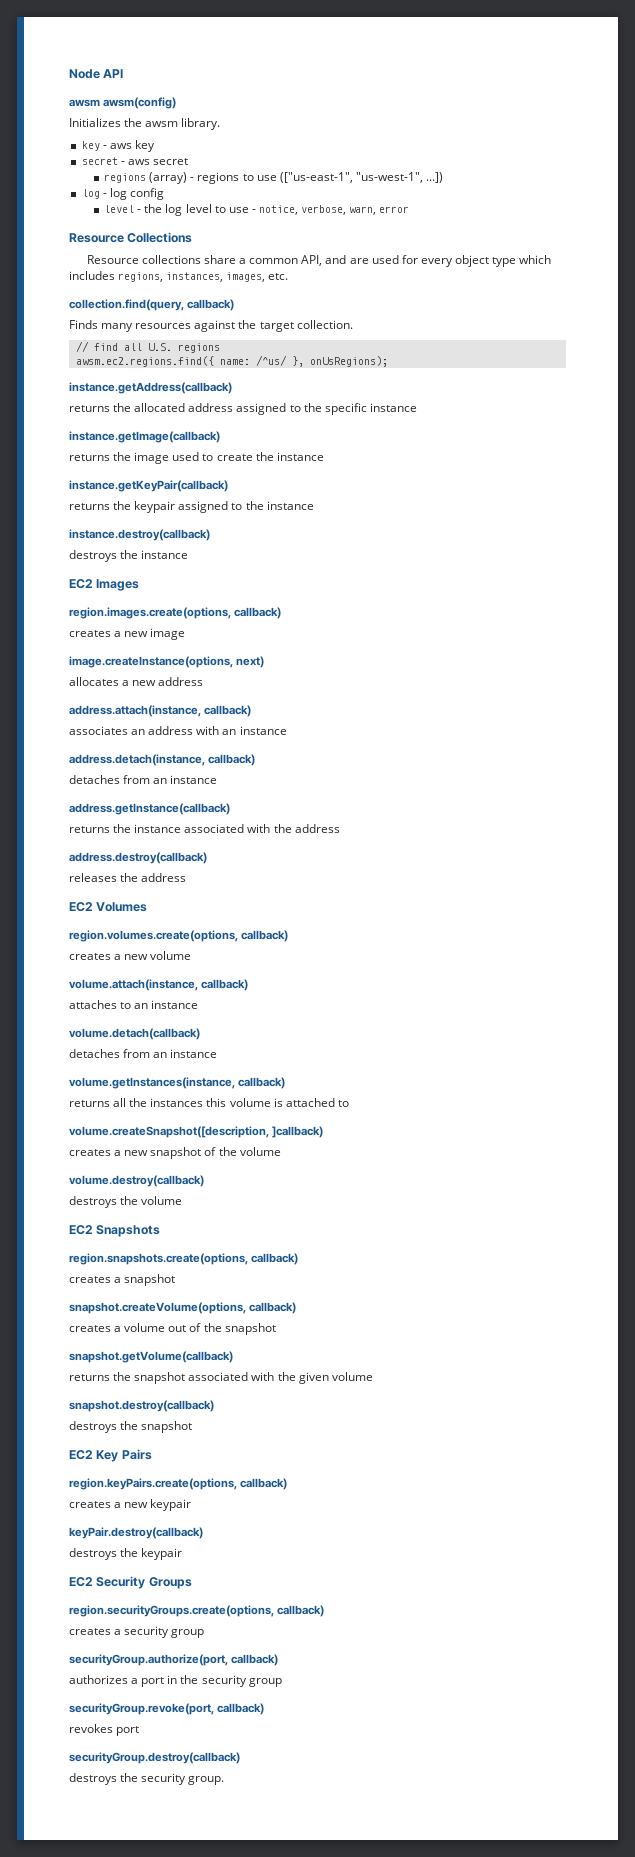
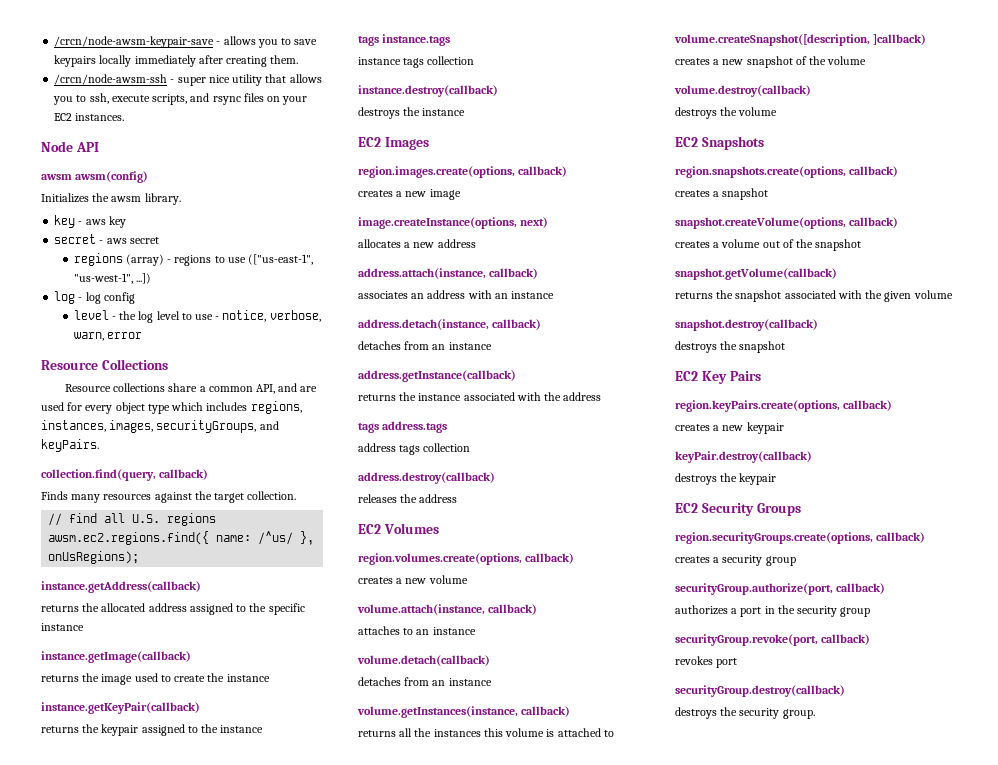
(69, 74) none -> [54,36,318,48] [54,55,299,67] [54,74,322,86] [53,93,308,105] [54,113,125,121] /crcn/node-awsm-keypair-save - allows you to save keypairs locally immediately after creating them. // /crcn/node-awsm-ssh - super nice utility that allows you to ssh, execute scripts, and rsync files on your EC2 instances. //
[268,273,289,280] etc. -> [156,420,279,433] [41,439,99,452] securityGroups, and keyPairs.
(314, 505) none -> [358,34,451,46] [358,56,475,68] // tags instance.tags // instance tags collection
(340, 828) none -> [358,421,448,433] [358,443,471,455] // tags address.tags // address tags collection

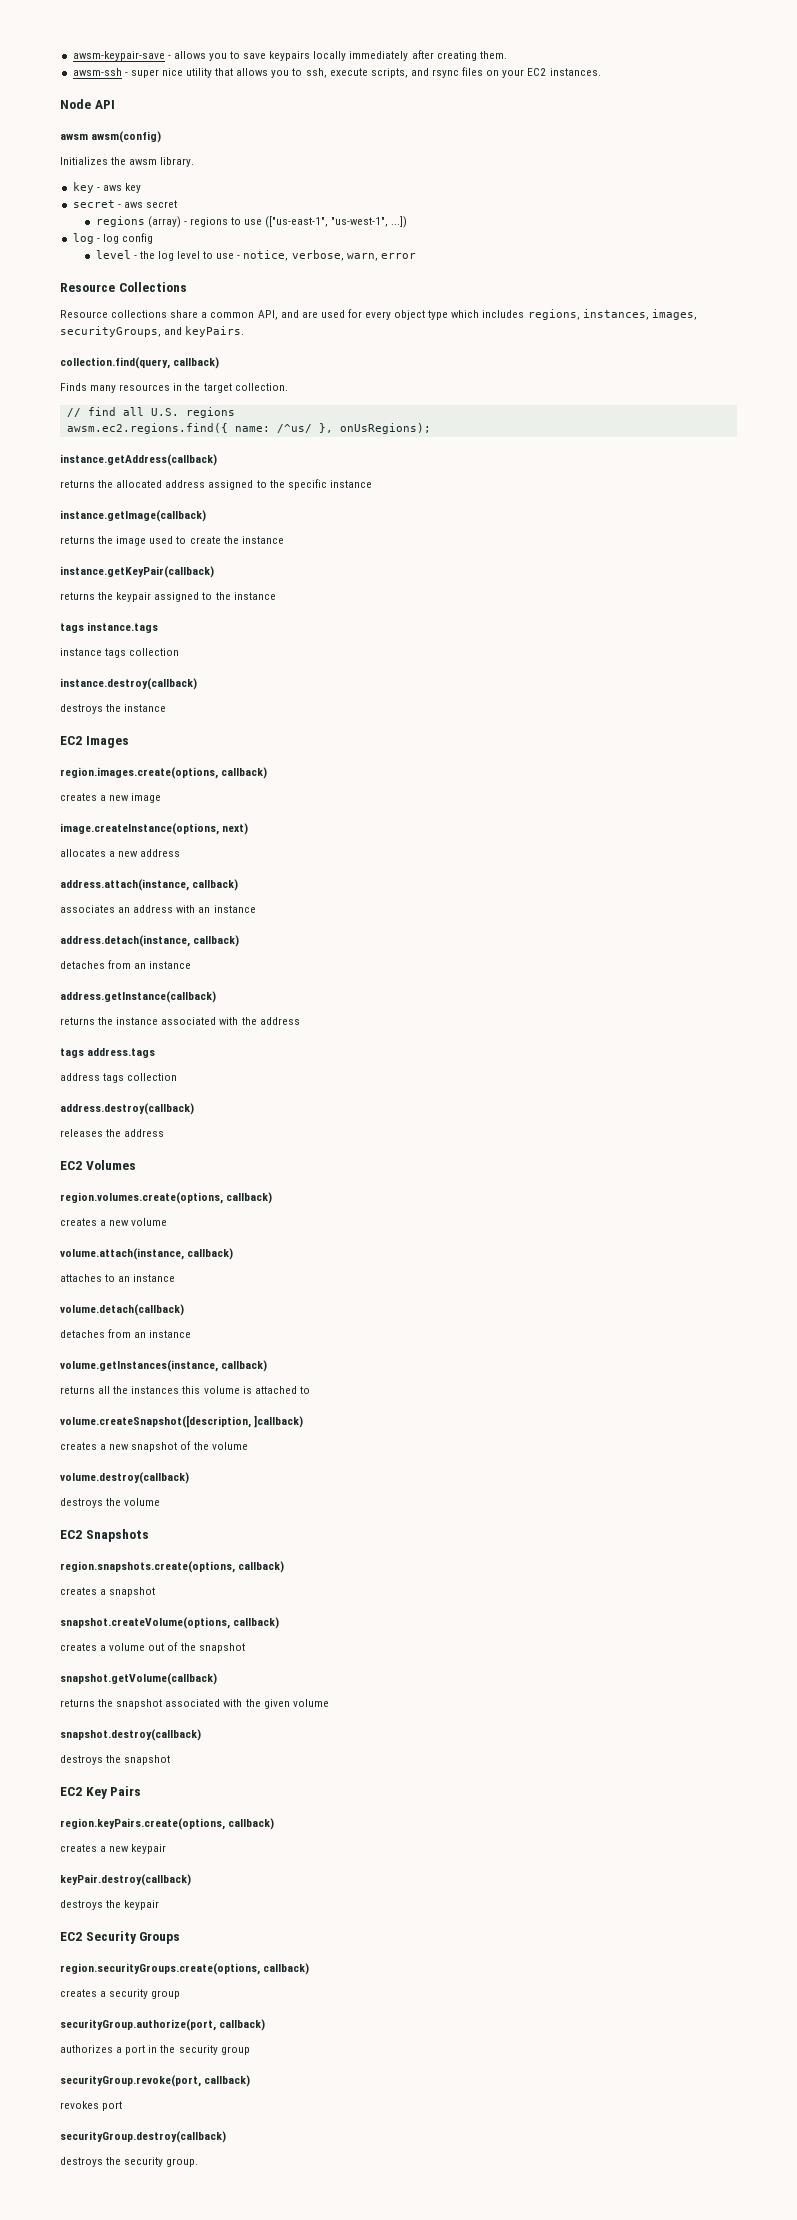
[54,36,215,48] /crcn/node-awsm-keypair-save -> [72,51,165,61] awsm-keypair-save
[54,74,168,85] /crcn/node-awsm-ssh -> [72,68,122,76] awsm-ssh
[154,492,192,503] against -> [173,383,183,391] in

